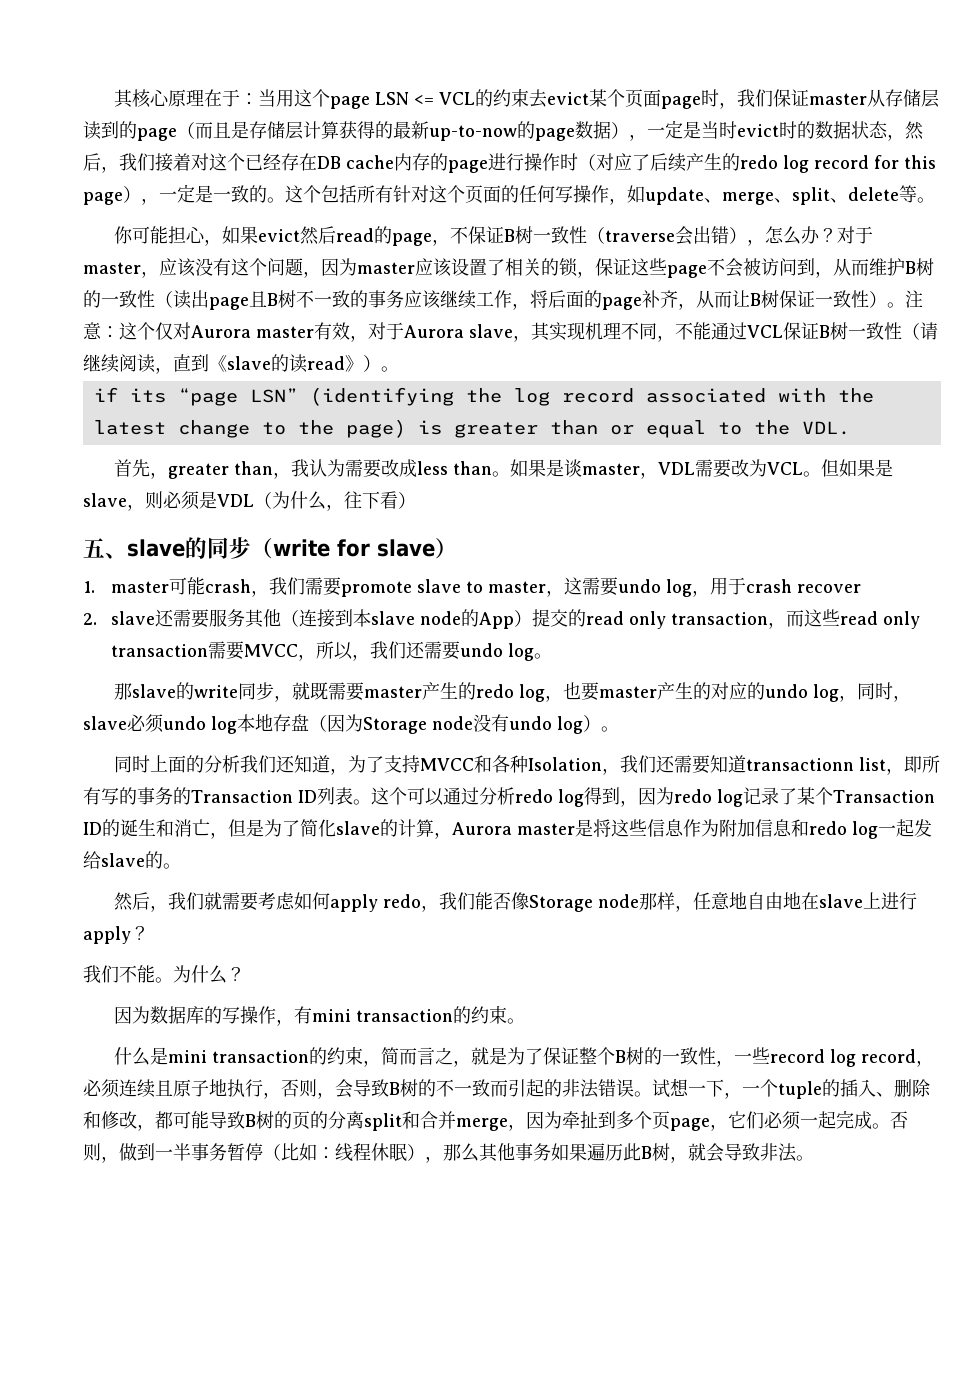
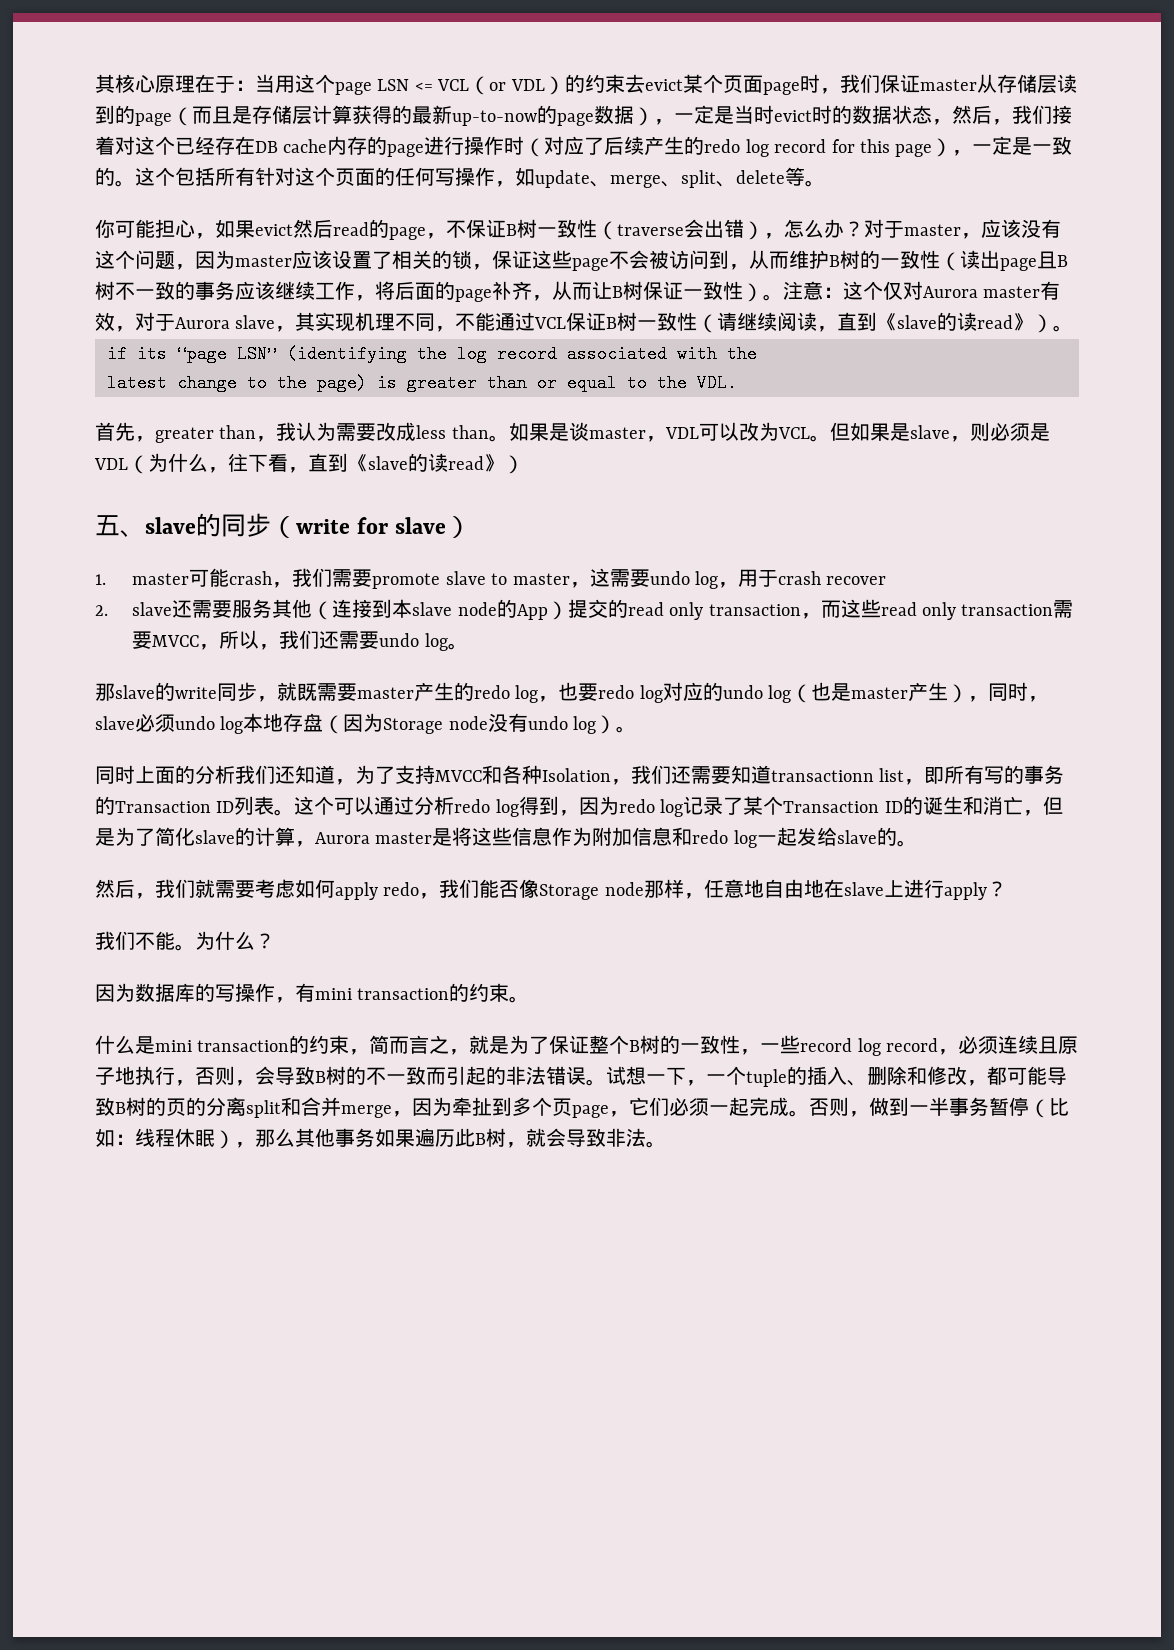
(476, 98) none -> [469,76,565,95] （or VDL）
[695,459,732,478] 需要 -> [698,422,739,441] 可以
(398, 500) none -> [288,453,504,473] ，直到《slave的读read》
[599,682,712,700] master产生的 -> [598,685,663,703] redo log
(840, 693) none -> [791,682,969,703] （也是master产生）

